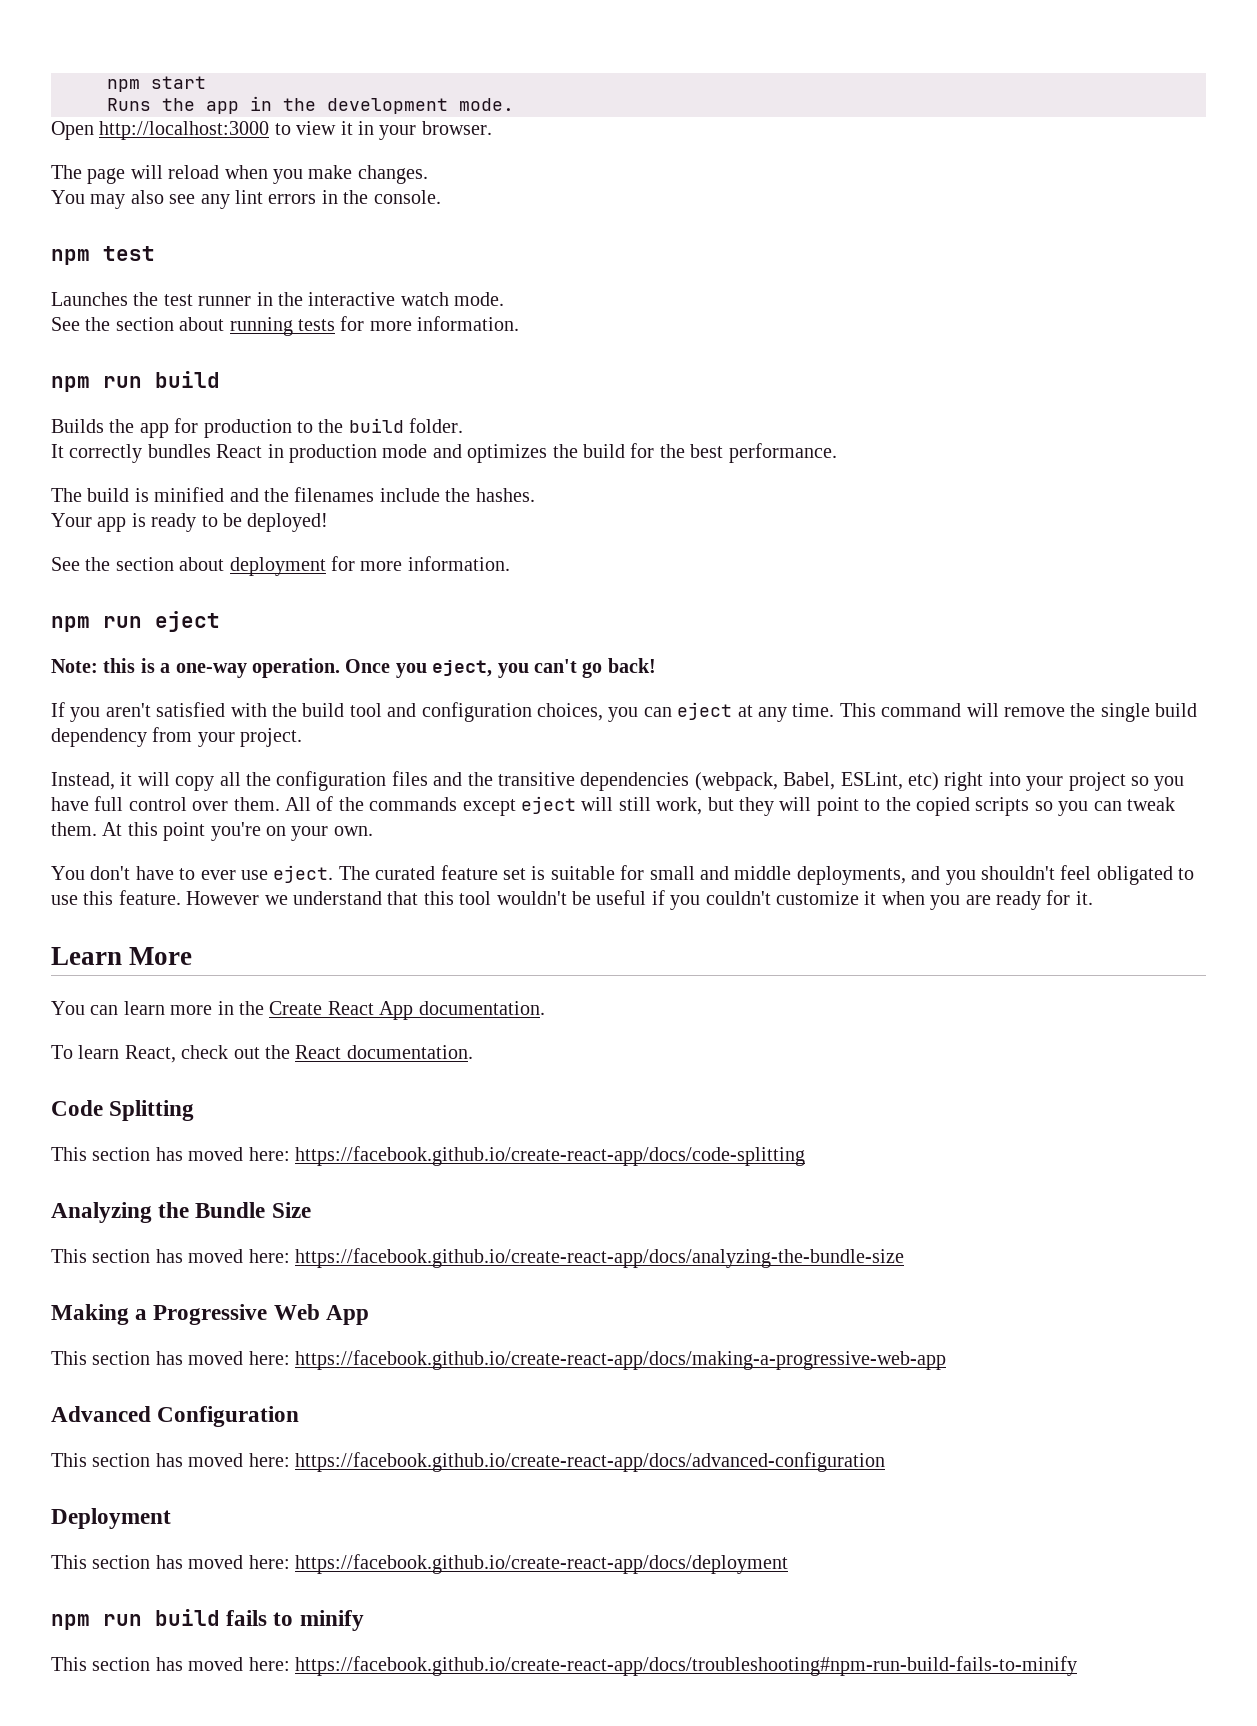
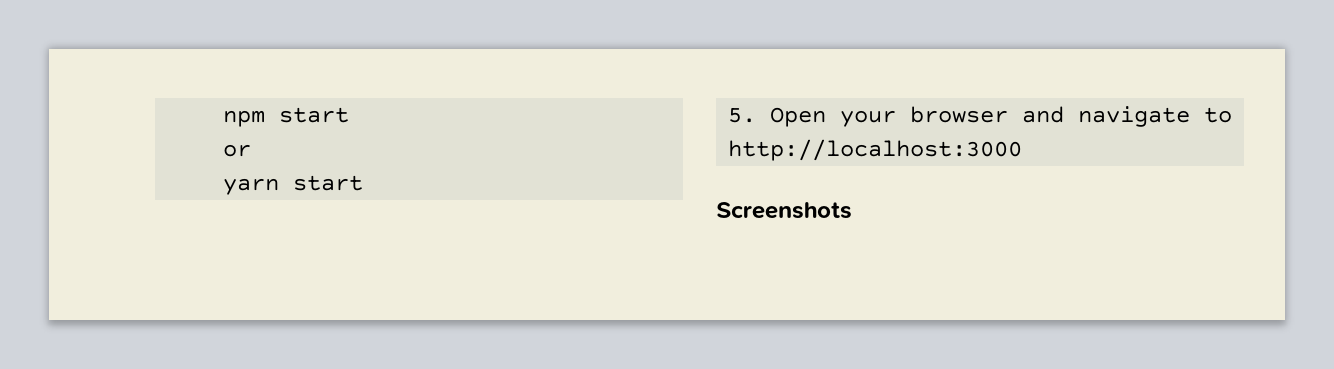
[107,96,514,114] [51,121,492,140] [51,165,428,184] [51,190,441,209] [51,246,155,265] [51,292,505,306] [51,316,520,336] [51,371,220,392] [51,418,464,438] [51,443,837,463] [51,487,535,502] [51,513,329,532] [51,556,510,576] [51,611,220,632] [51,658,656,678] [51,702,1198,722] [51,727,303,747] [51,771,1185,791] [51,796,1175,816] [51,822,373,841] [51,865,1195,885] [51,890,1093,910] [51,947,193,965] [51,1001,545,1020] [51,1045,473,1063] [51,1100,195,1121] [51,1146,805,1166] [51,1202,311,1223] [51,1248,904,1268] [51,1304,369,1325] [51,1350,946,1370] [51,1406,300,1427] [51,1452,885,1472] [51,1508,171,1529] [51,1554,788,1574] [51,1609,364,1631] [51,1656,1077,1676] Runs the app in the development mode. // Open http://localhost:3000 to view it in your browser. // The page will reload when you make changes. // You may also see any lint errors in the console. // npm test // Launches the test runner in the interactive watch mode. // See the section about running tests for more information. // npm run build // Builds the app for production to the build folder. // It correctly bundles React in production mode and optimizes the build for the best performance. // The build is minified and the filenames include the hashes. // Your app is ready to be deployed! // See the section about deployment for more information. // npm run eject // Note: this is a one-way operation. Once you eject, you can't go back! // If you aren't satisfied with the build tool and configuration choices, you can eject at any time. This command will remove the single build dependency from your project. // Instead, it will copy all the configuration files and the transitive dependencies (webpack, Babel, ESLint, etc) right into your project so you have full control over them. All of the commands except eject will still work, but they will point to the copied scripts so you can tweak them. At this point you're on your own. // You don't have to ever use eject. The curated feature set is suitable for small and middle deployments, and you shouldn't feel obligated to use this feature. However we understand that this tool wouldn't be useful if you couldn't customize it when you are ready for it. // Learn More // You can learn more in the Create React App documentation. // To learn React, check out the React documentation. // Code Splitting // This section has moved here: https://facebook.github.io/create-react-app/docs/code-splitting // Analyzing the Bundle Size // This section has moved here: https://facebook.github.io/create-react-app/docs/analyzing-the-bundle-size // Making a Progressive Web App // This section has moved here: https://facebook.github.io/create-react-app/docs/making-a-progressive-web-app // Advanced Configuration // This section has moved here: https://facebook.github.io/create-react-app/docs/advanced-configuration // Deployment // This section has moved here: https://facebook.github.io/create-react-app/docs/deployment // npm run build fails to minify // This section has moved here: https://facebook.github.io/create-react-app/docs/troubleshooting#npm-run-build-fails-to-minify -> [222,144,251,157] [222,175,363,195] [727,106,1232,127] [727,139,1022,161] [716,202,852,219] or // yarn start // 5. Open your browser and navigate to http://localhost:3000 // Screenshots

